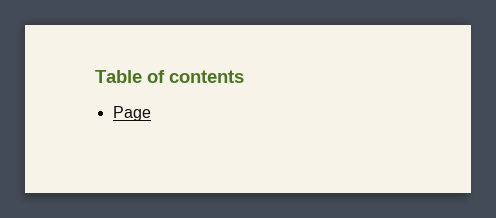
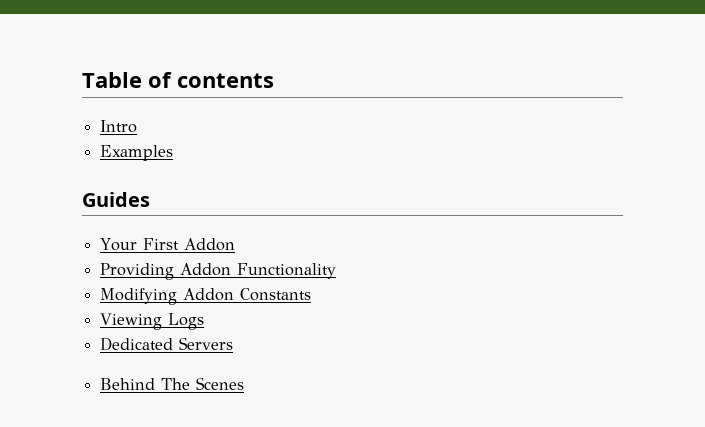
[112,106,151,121] Page -> [100,120,138,133] [100,145,174,161] [82,192,150,207] [100,238,236,251] [100,263,337,280] [100,288,312,305] [100,313,205,330] [100,337,234,351] [100,377,245,390] Intro // Examples // Guides // Your First Addon // Providing Addon Functionality // Modifying Addon Constants // Viewing Logs // Dedicated Servers // Behind The Scenes

